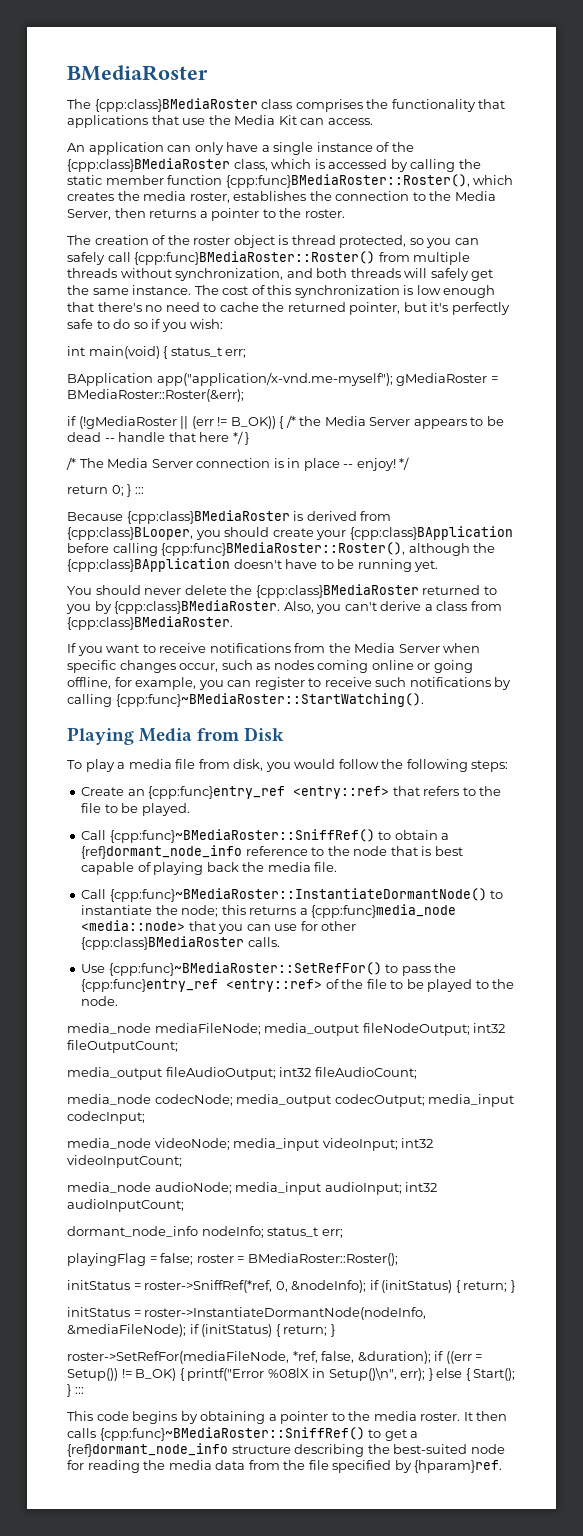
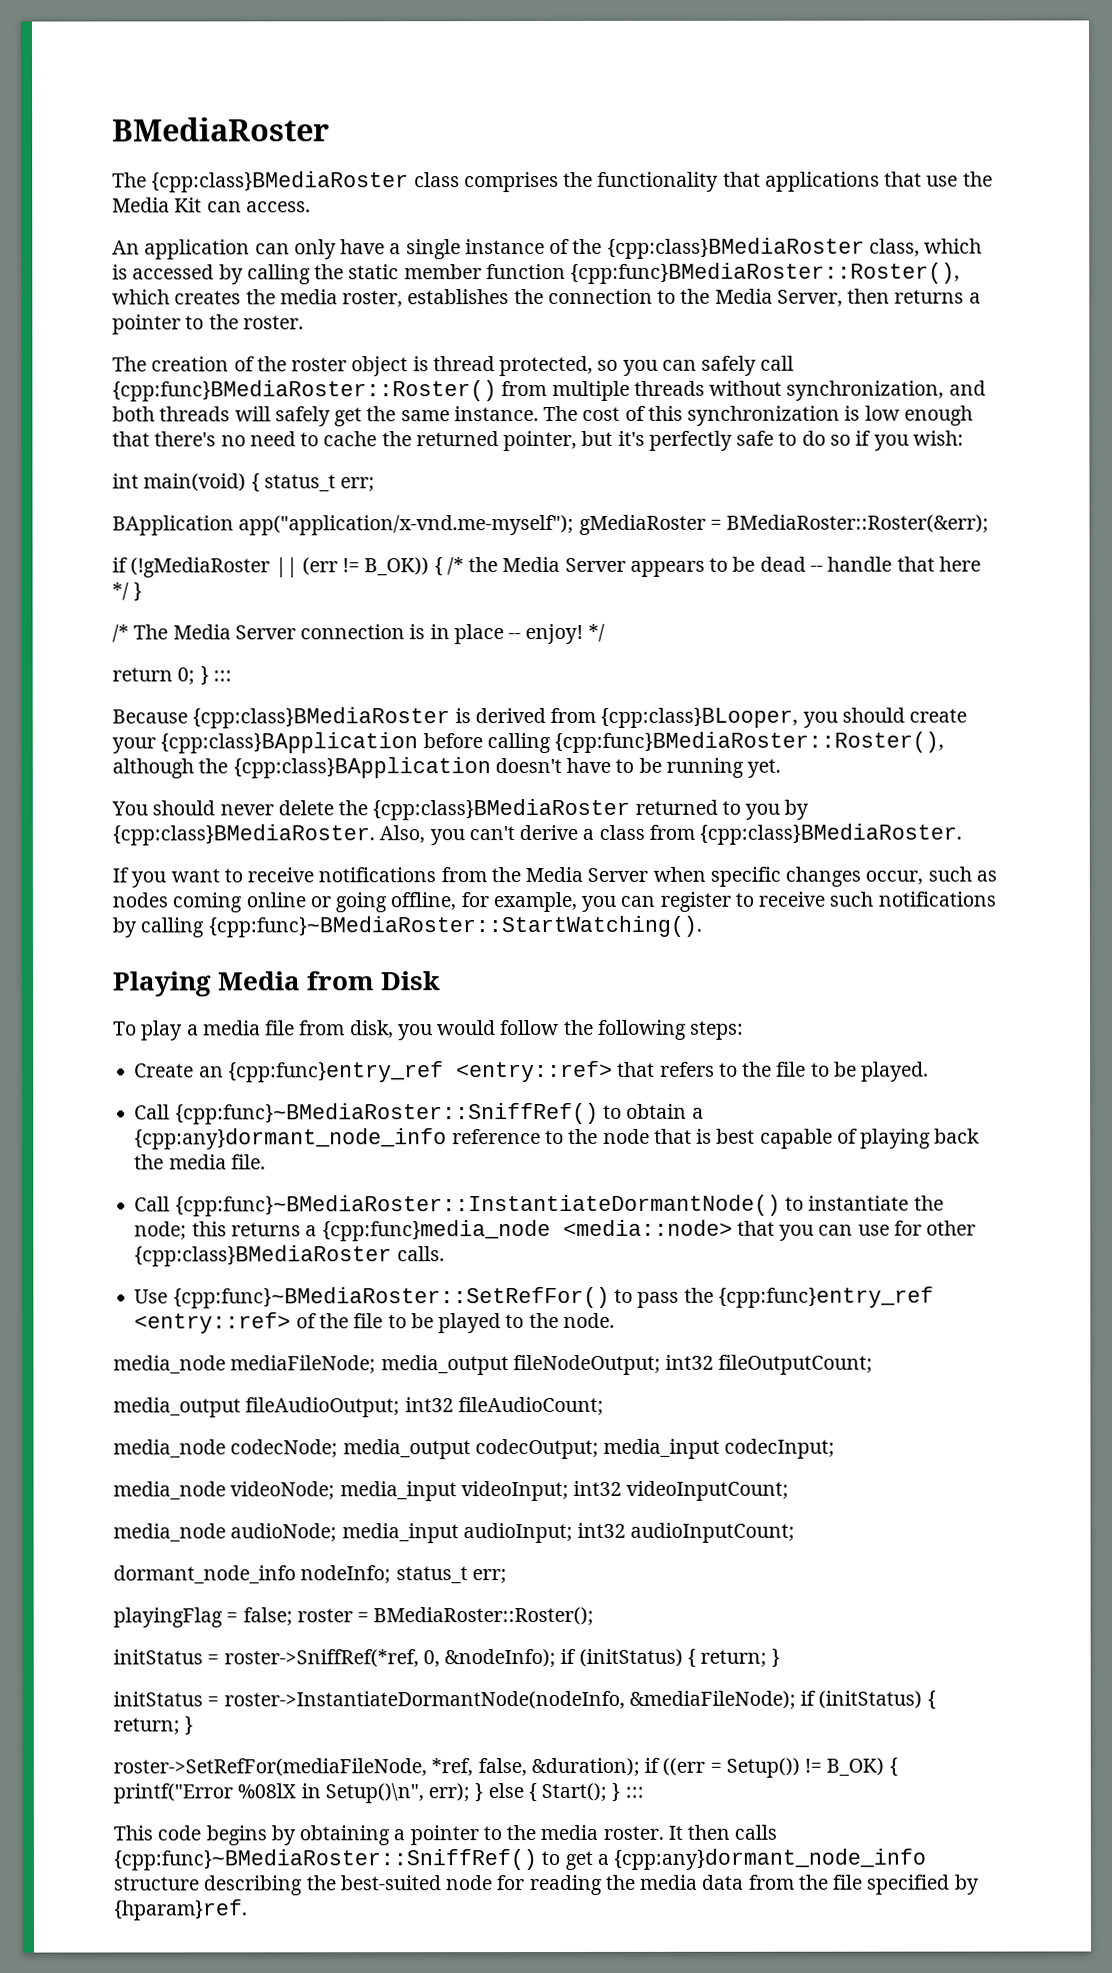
[81,845,243,859] {ref}dormant_node_info -> [134,1128,448,1150] {cpp:any}dormant_node_info
[67,1443,228,1457] {ref}dormant_node_info -> [613,1848,927,1870] {cpp:any}dormant_node_info

